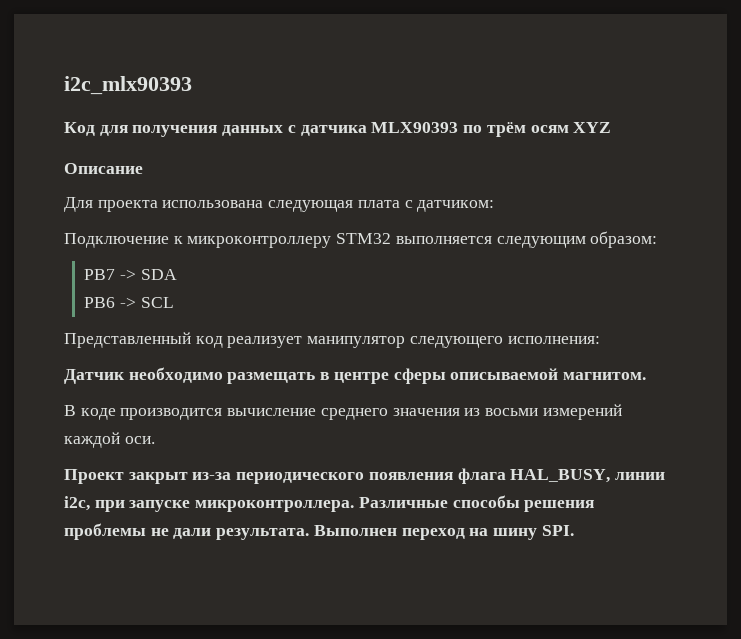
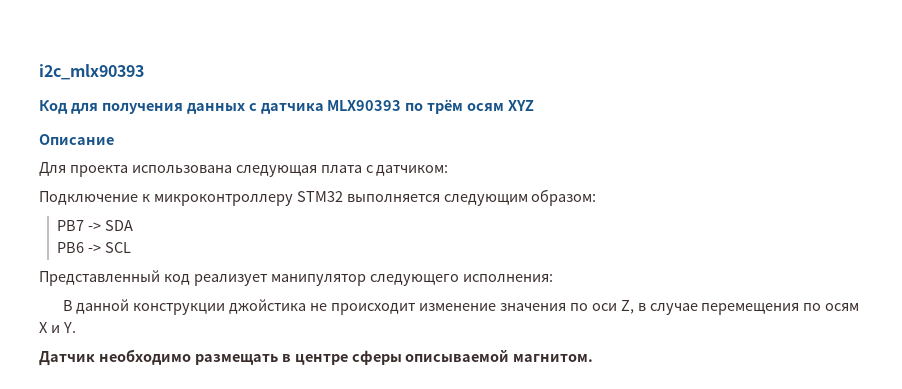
(600, 340) none -> [62,299,860,315] [39,322,76,333] // В данной конструкции джойстика не происходит изменение значения по оси Z, в случае перемещения по осям X и Y.
[64,404,622,420] [64,432,155,448] [64,468,666,484] [64,495,595,512] [64,523,574,540] // В коде производится вычисление среднего значения из восьми измерений каждой оси. // Проект закрыт из-за периодического появления флага HAL_BUSY, линии i2c, при запуске микроконтроллера. Различные способы решения проблемы не дали результата. Выполнен переход на шину SPI. -> (594, 358) none

